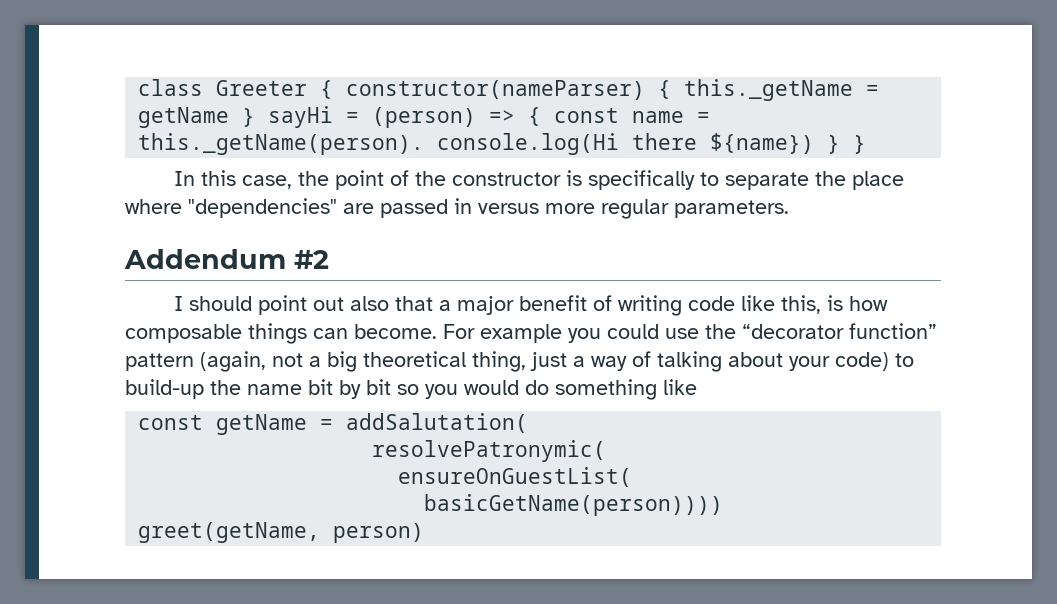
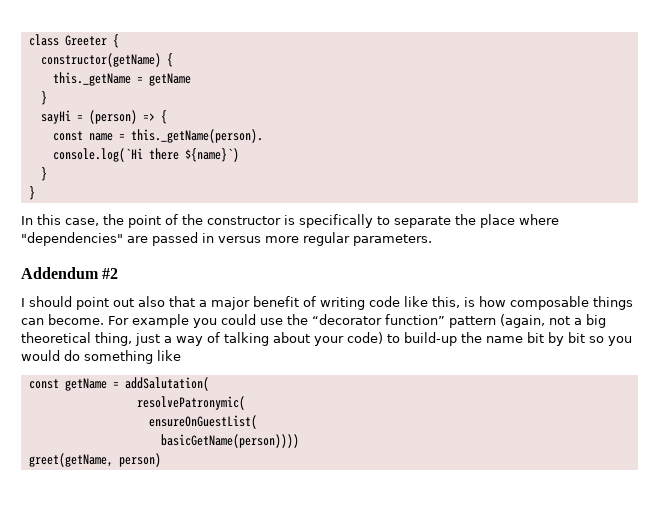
[346,80,672,100] constructor(nameParser) { -> [40,53,173,67] // constructor(getName) { //
[242,108,256,127] } -> [40,91,47,105] // } //
(542, 116) none -> (167, 117) //
[437,133,841,155] console.log(Hi there ${name}) } -> [52,148,239,162] [40,167,47,181] // console.log(`Hi there ${name}`) // } //

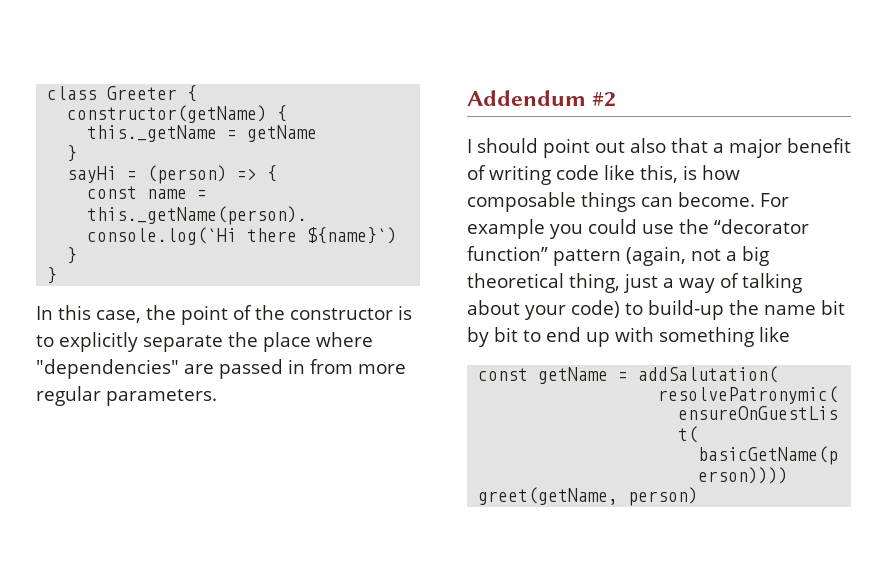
[299,214,390,228] specifically to -> [36,332,138,352] to explicitly
[218,236,261,243] versus -> [309,359,353,374] from
[589,336,632,346] [21,350,80,361] so you would do -> [523,327,654,347] to end up with

